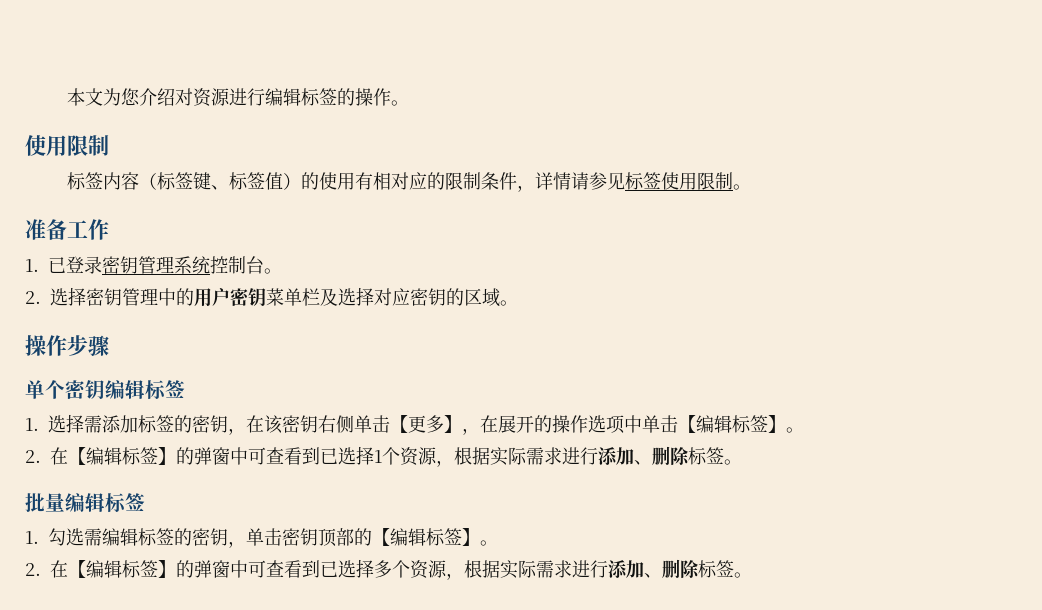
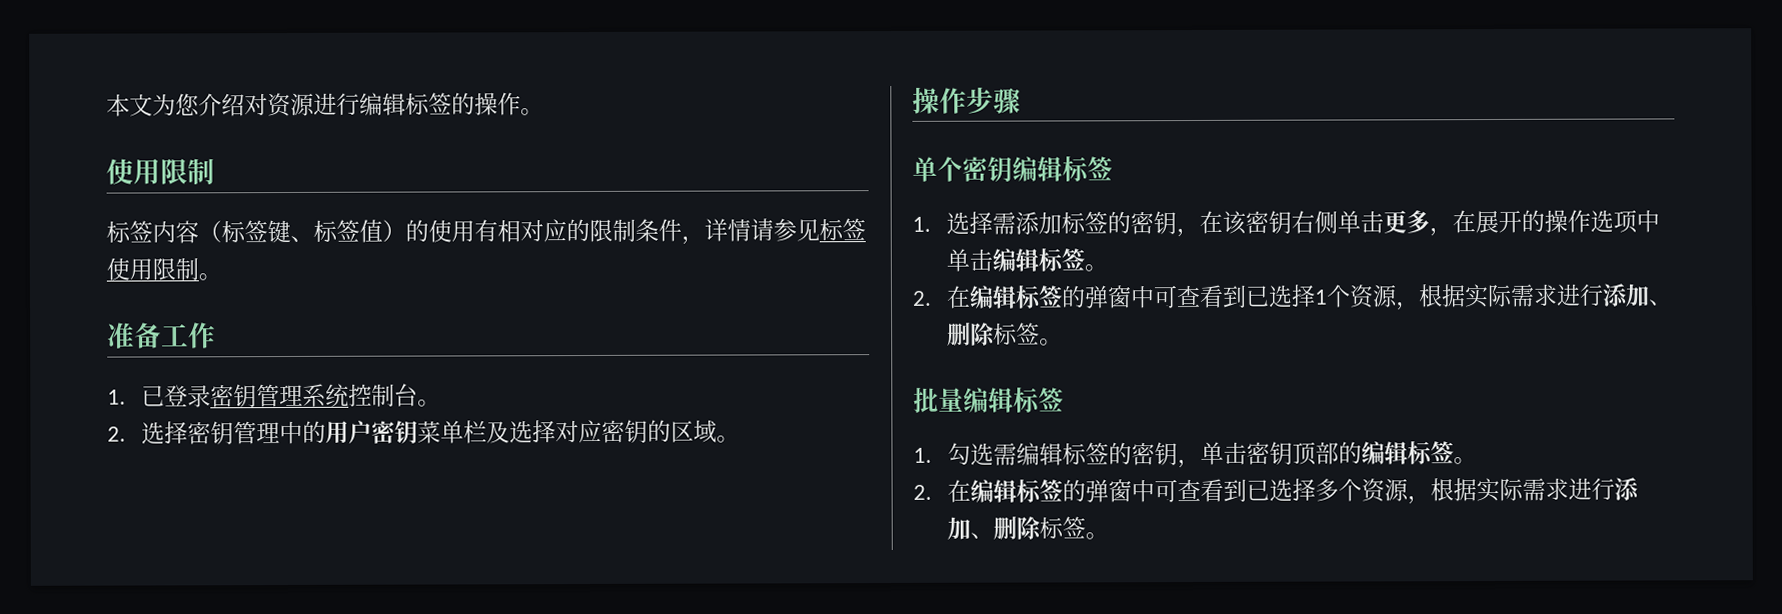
[390,415,462,433] 【更多】 -> [1383,210,1431,234] 更多
[678,415,804,433] [25,447,176,465] 【编辑标签】。 // 2.在【编辑标签】 -> [992,248,1109,272] [912,285,1064,309] 编辑标签。 // 2.在编辑标签
[372,528,498,546] [25,560,176,578] 【编辑标签】。 // 2.在【编辑标签】 -> [1361,441,1478,465] [913,479,1064,503] 编辑标签。 // 2.在编辑标签

